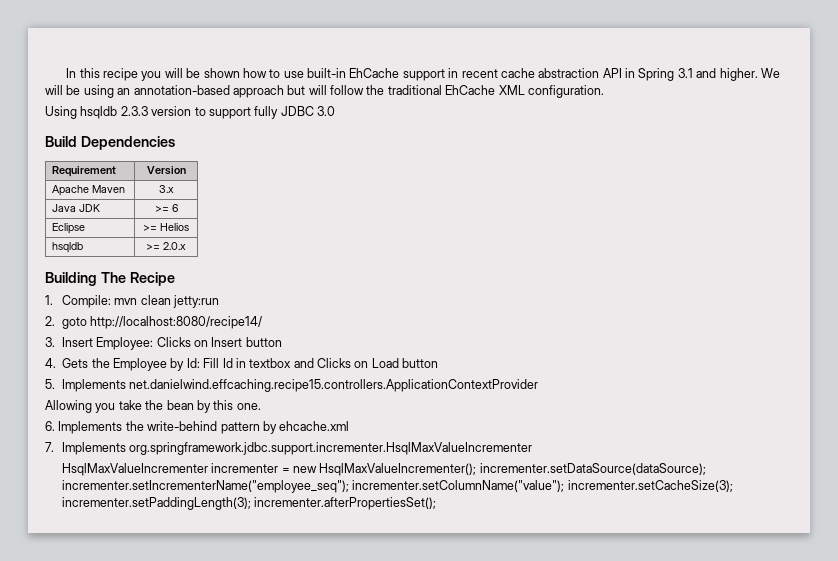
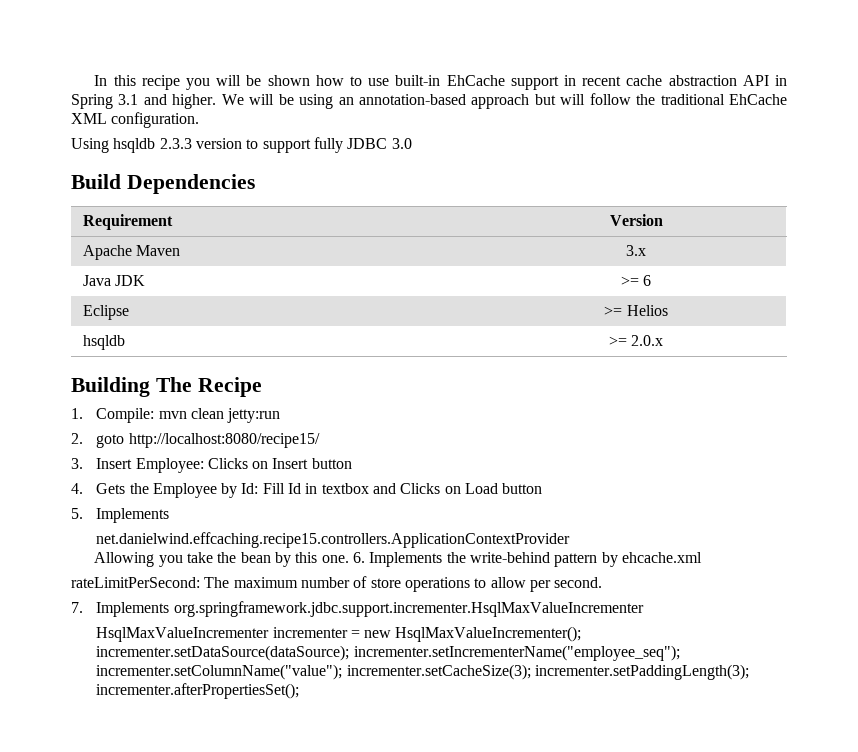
[90,316,263,329] http://localhost:8080/recipe14/ -> [128,433,320,448] http://localhost:8080/recipe15/
(126, 385) none -> (170, 515) //
(261, 406) // -> (349, 559) none
(350, 426) none -> [71,576,603,592] // rateLimitPerSecond: The maximum number of store operations to allow per second.

